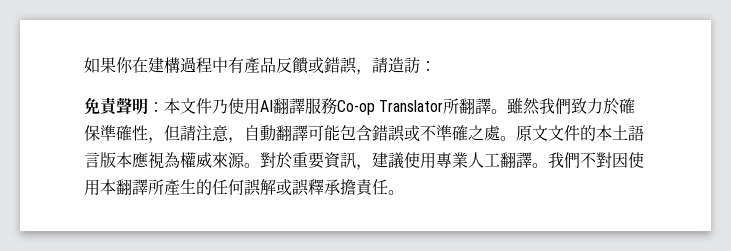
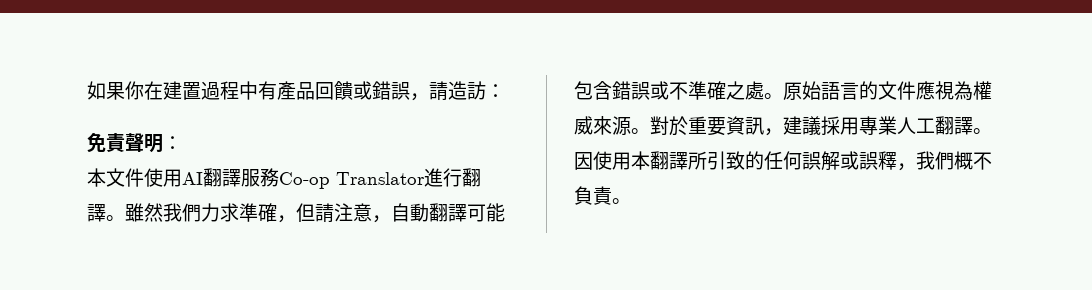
[164,57,180,73] 構 -> [182,82,201,100] 置
[276,57,292,73] 反 -> [315,82,334,100] 回
[164,98,228,114] 本文件乃 -> [87,168,144,187] // 本文件
[443,98,460,114] 所 -> [424,168,462,187] 進行
[571,98,636,115] [84,125,148,141] 致力於確保準確性 -> [201,203,277,222] 力求準確
[532,125,644,141] [84,152,132,168] 文文件的本土語言版本 -> [802,81,916,100] 始語言的文件
[404,152,420,168] 使 -> [821,116,840,136] 採
[548,152,612,168] 我們不對 -> (992, 131) none
[164,179,196,195] 產生 -> [707,151,745,170] 引致
[324,179,388,196] 承擔責任 -> [897,151,992,171] [574,186,612,205] ，我們概不負責

